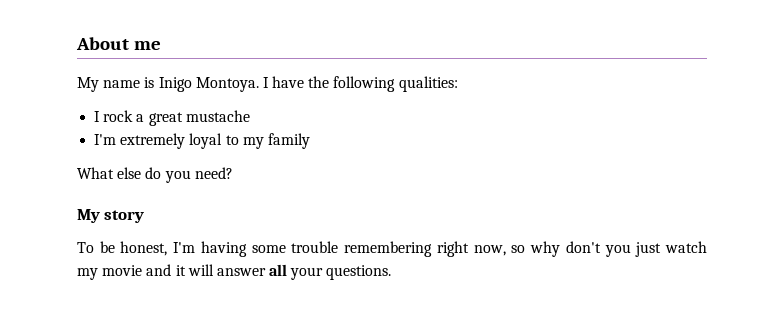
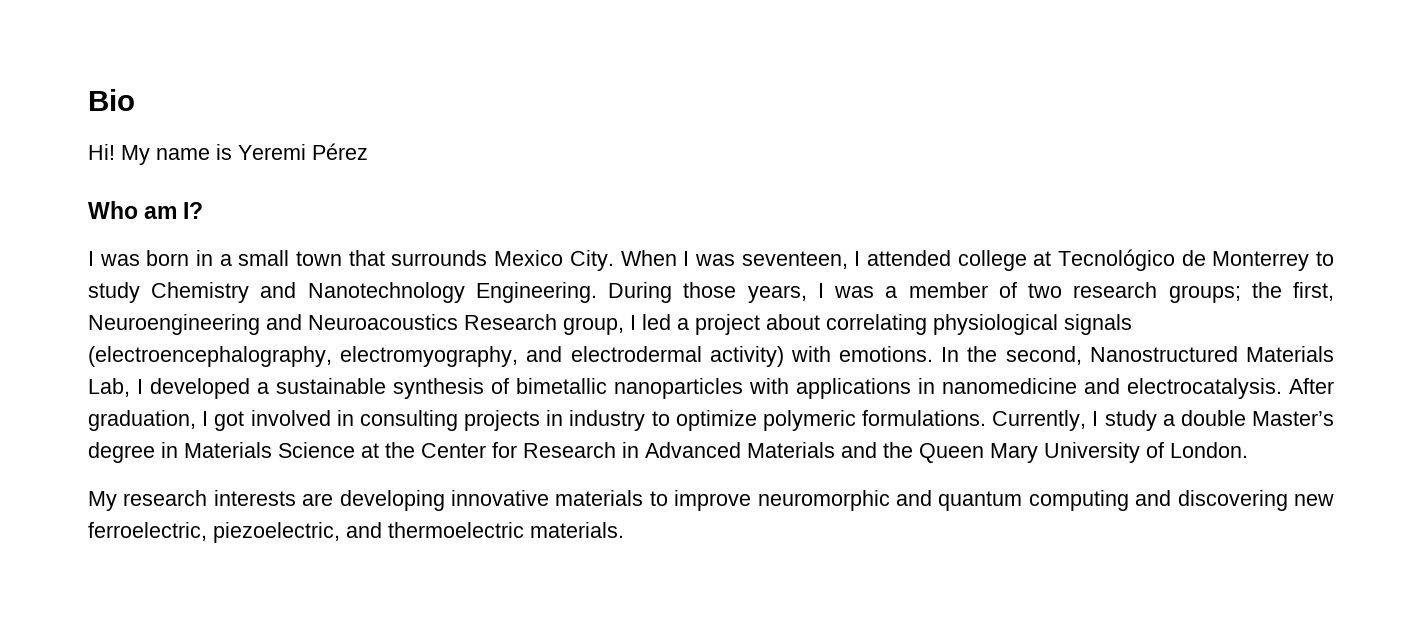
[76,37,162,50] About me // -> [88,89,135,111] [88,144,115,160] Bio // Hi!
[158,76,458,92] [94,110,250,126] [94,133,310,149] [77,167,233,183] [77,209,145,223] [77,241,708,257] [77,264,392,280] Inigo Montoya. I have the following qualities: // I rock a great mustache // I'm extremely loyal to my family // What else do you need? // My story // To be honest, I'm having some trouble remembering right now, so why don't you just watch my movie and it will answer all your questions. -> [238,143,368,160] [88,201,204,219] [88,249,1334,271] [88,282,1335,303] [88,314,1132,335] [88,346,1334,367] [88,378,1334,399] [88,410,1334,431] [88,442,1248,463] [88,490,1334,511] [88,522,624,543] Yeremi Pérez // Who am I? // I was born in a small town that surrounds Mexico City. When I was seventeen, I attended college at Tecnológico de Monterrey to study Chemistry and Nanotechnology Engineering. During those years, I was a member of two research groups; the first, Neuroengineering and Neuroacoustics Research group, I led a project about correlating physiological signals (electroencephalography, electromyography, and electrodermal activity) with emotions. In the second, Nanostructured Materials Lab, I developed a sustainable synthesis of bimetallic nanoparticles with applications in nanomedicine and electrocatalysis. After graduation, I got involved in consulting projects in industry to optimize polymeric formulations. Currently, I study a double Master’s degree in Materials Science at the Center for Research in Advanced Materials and the Queen Mary University of London. // My research interests are developing innovative materials to improve neuromorphic and quantum computing and discovering new ferroelectric, piezoelectric, and thermoelectric materials.

